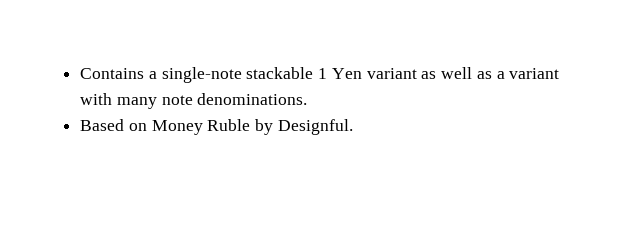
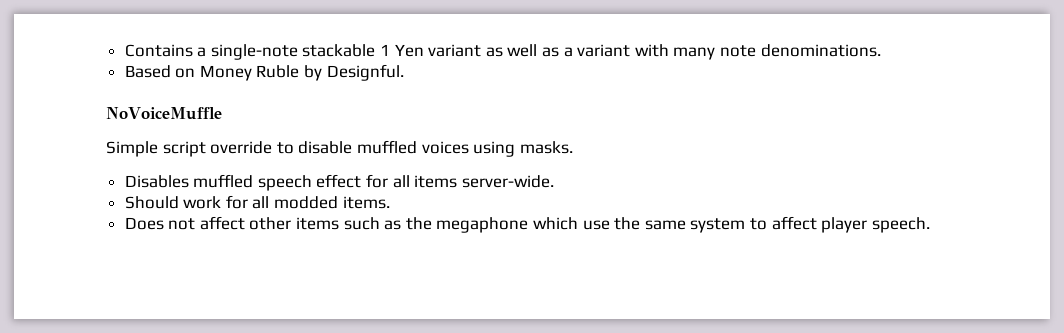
(353, 127) none -> [106,107,222,120] [106,140,573,157] [124,174,554,191] [124,195,390,209] [124,216,930,233] // NoVoiceMuffle // Simple script override to disable muffled voices using masks. // Disables muffled speech effect for all items server-wide. // Should work for all modded items. // Does not affect other items such as the megaphone which use the same system to affect player speech.

